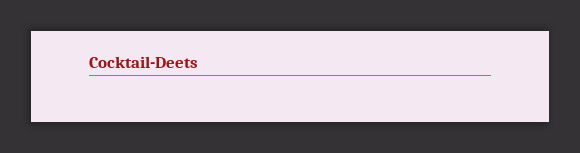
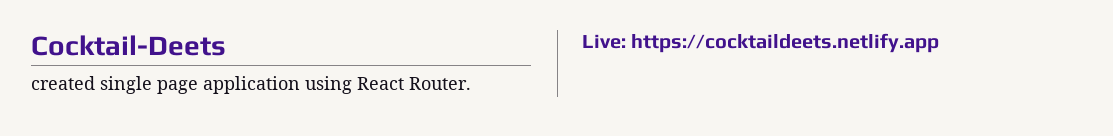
(198, 62) none -> [31,76,471,94] [582,33,940,53] // created single page application using React Router. // Live: https://cocktaildeets.netlify.app

